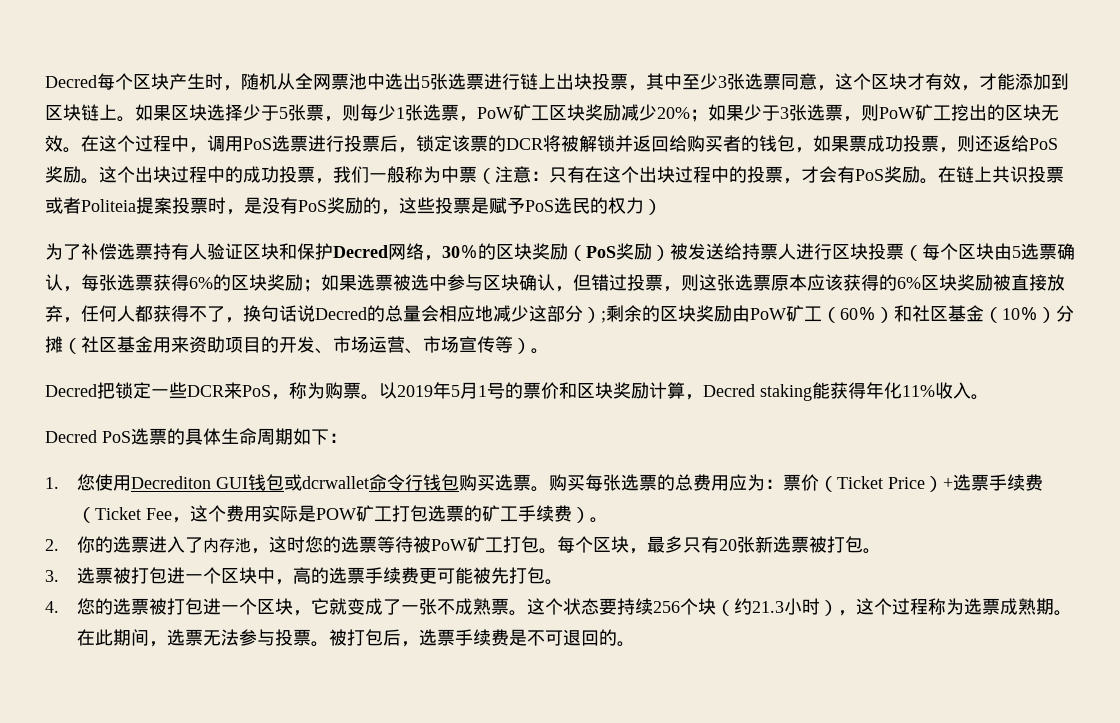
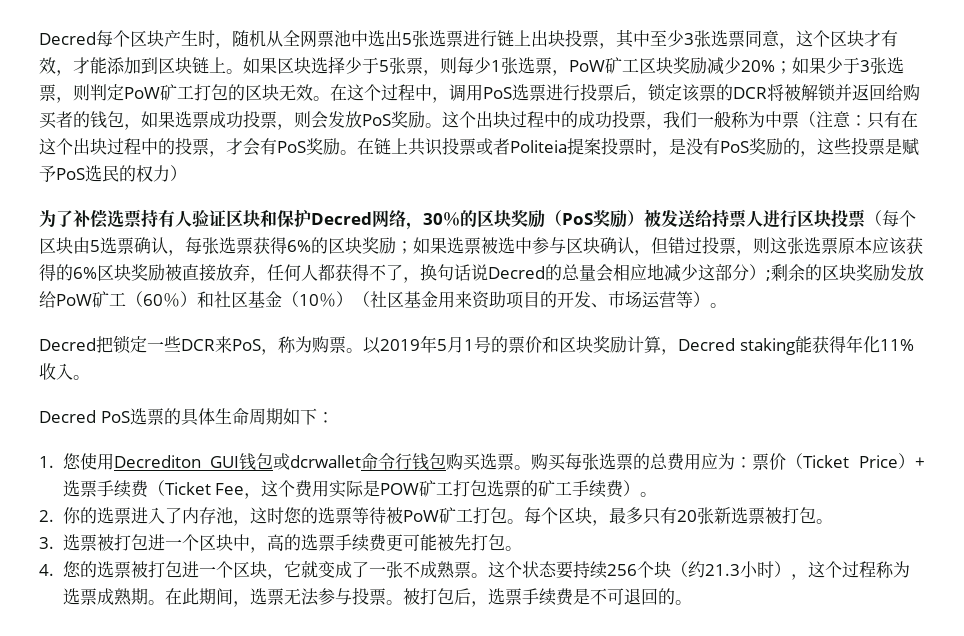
[879,104,987,121] PoW矿工挖出 -> [90,84,228,101] 判定PoW矿工打包
(849, 144) none -> [175,111,192,128] 选
[975,135,1029,152] 还返给 -> [311,111,362,129] 会发放
[732,305,750,322] 由 -> [890,264,924,281] [39,291,56,308] 发放给
[1056,305,1074,322] [45,336,63,353] 分摊 -> (353, 299) none
[405,336,495,354] 、市场宣传 -> (676, 299) none

